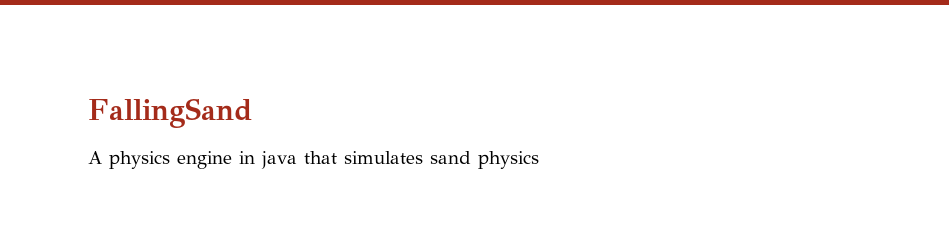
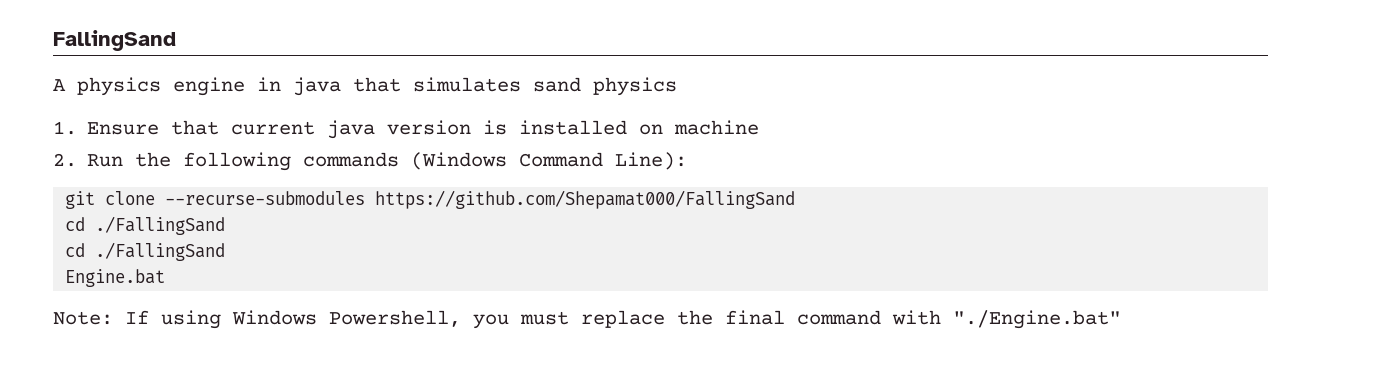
(539, 160) none -> [53,120,760,139] [53,152,688,171] [65,190,796,209] [65,216,226,235] [65,242,226,261] [65,269,166,287] [53,310,1121,329] // 1. Ensure that current java version is installed on machine // 2. Run the following commands (Windows Command Line): // git clone --recurse-submodules https://github.com/Shepamat000/FallingSand // cd ./FallingSand // cd ./FallingSand // Engine.bat // Note: If using Windows Powershell, you must replace the final command with "./Engine.bat"

